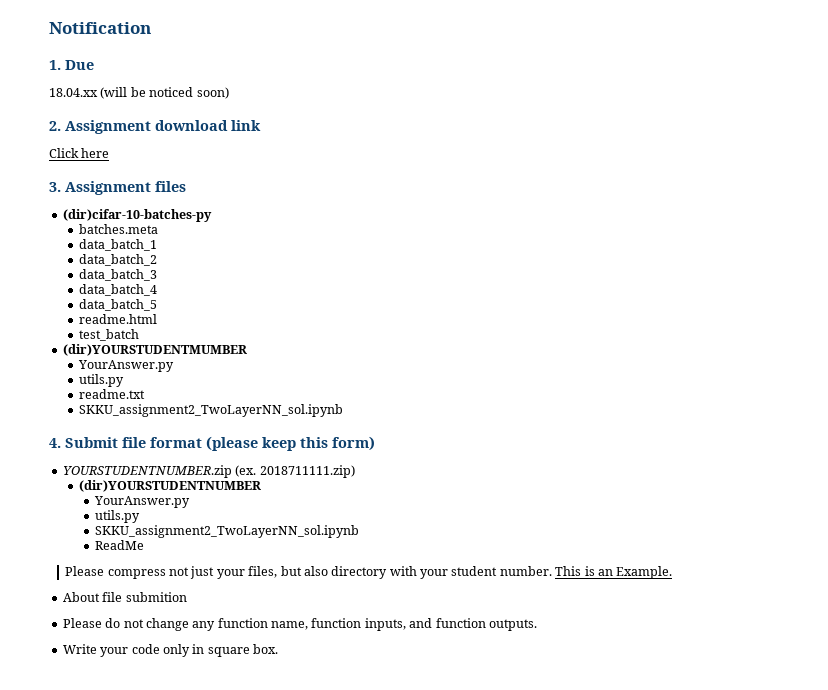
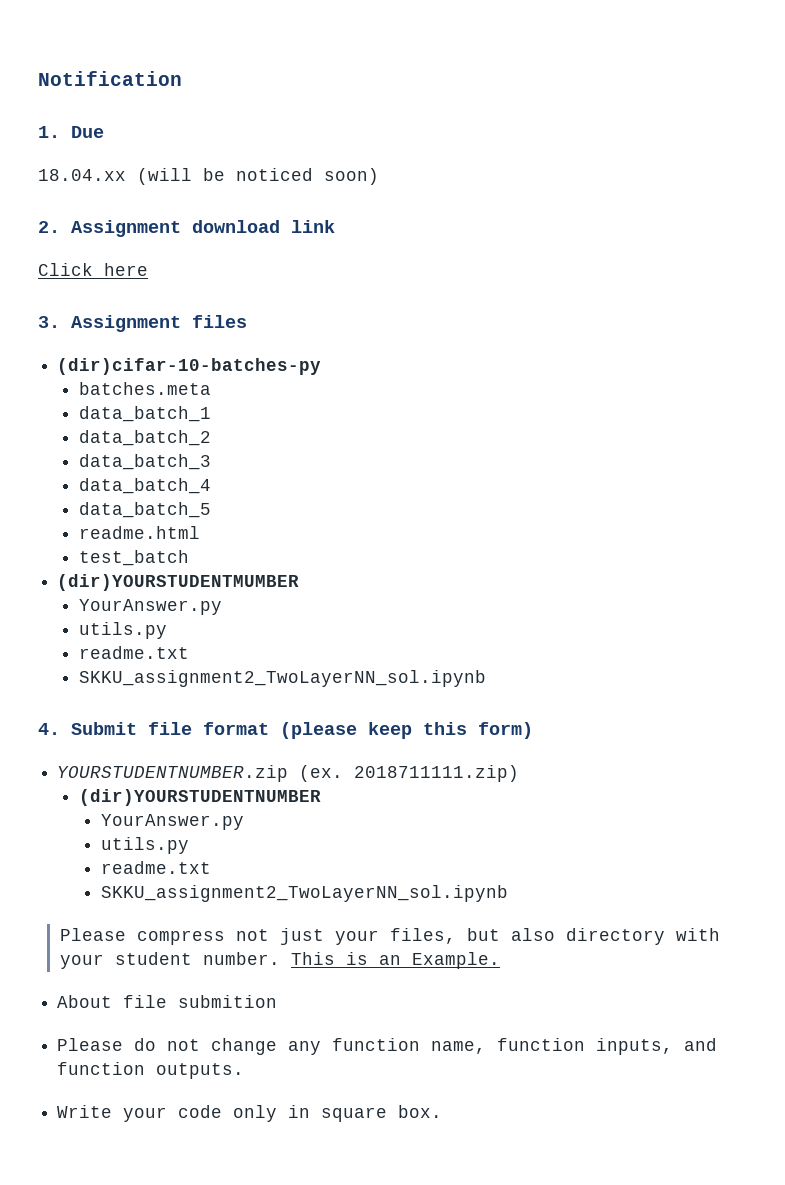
[95,525,360,538] [95,540,145,550] // SKKU_assignment2_TwoLayerNN_sol.ipynb // ReadMe -> [100,861,211,874] [100,885,508,902] // readme.txt // SKKU_assignment2_TwoLayerNN_sol.ipynb

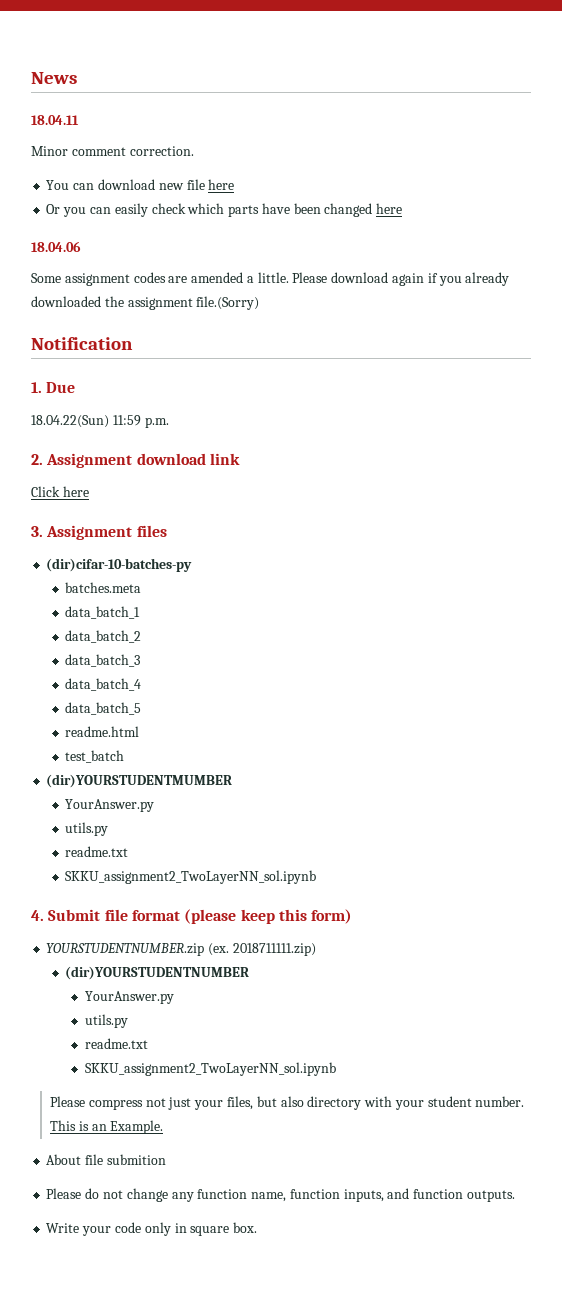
[38,71,182,86] [38,126,104,138] [38,168,379,185] Notification // 1. Due // 18.04.xx (will be noticed soon) -> [31,72,77,84] [31,115,79,125] [31,146,194,156] [46,179,235,190] [46,203,403,217] [31,241,81,252] [31,272,510,286] [31,296,260,310] [31,337,133,350] [31,382,76,393] [31,415,169,428] News // 18.04.11 // Minor comment correction. // You can download new file here // Or you can easily check which parts have been changed here // 18.04.06 // Some assignment codes are amended a little. Please download again if you already downloaded the assignment file.(Sorry) // Notification // 1. Due // 18.04.22(Sun) 11:59 p.m.

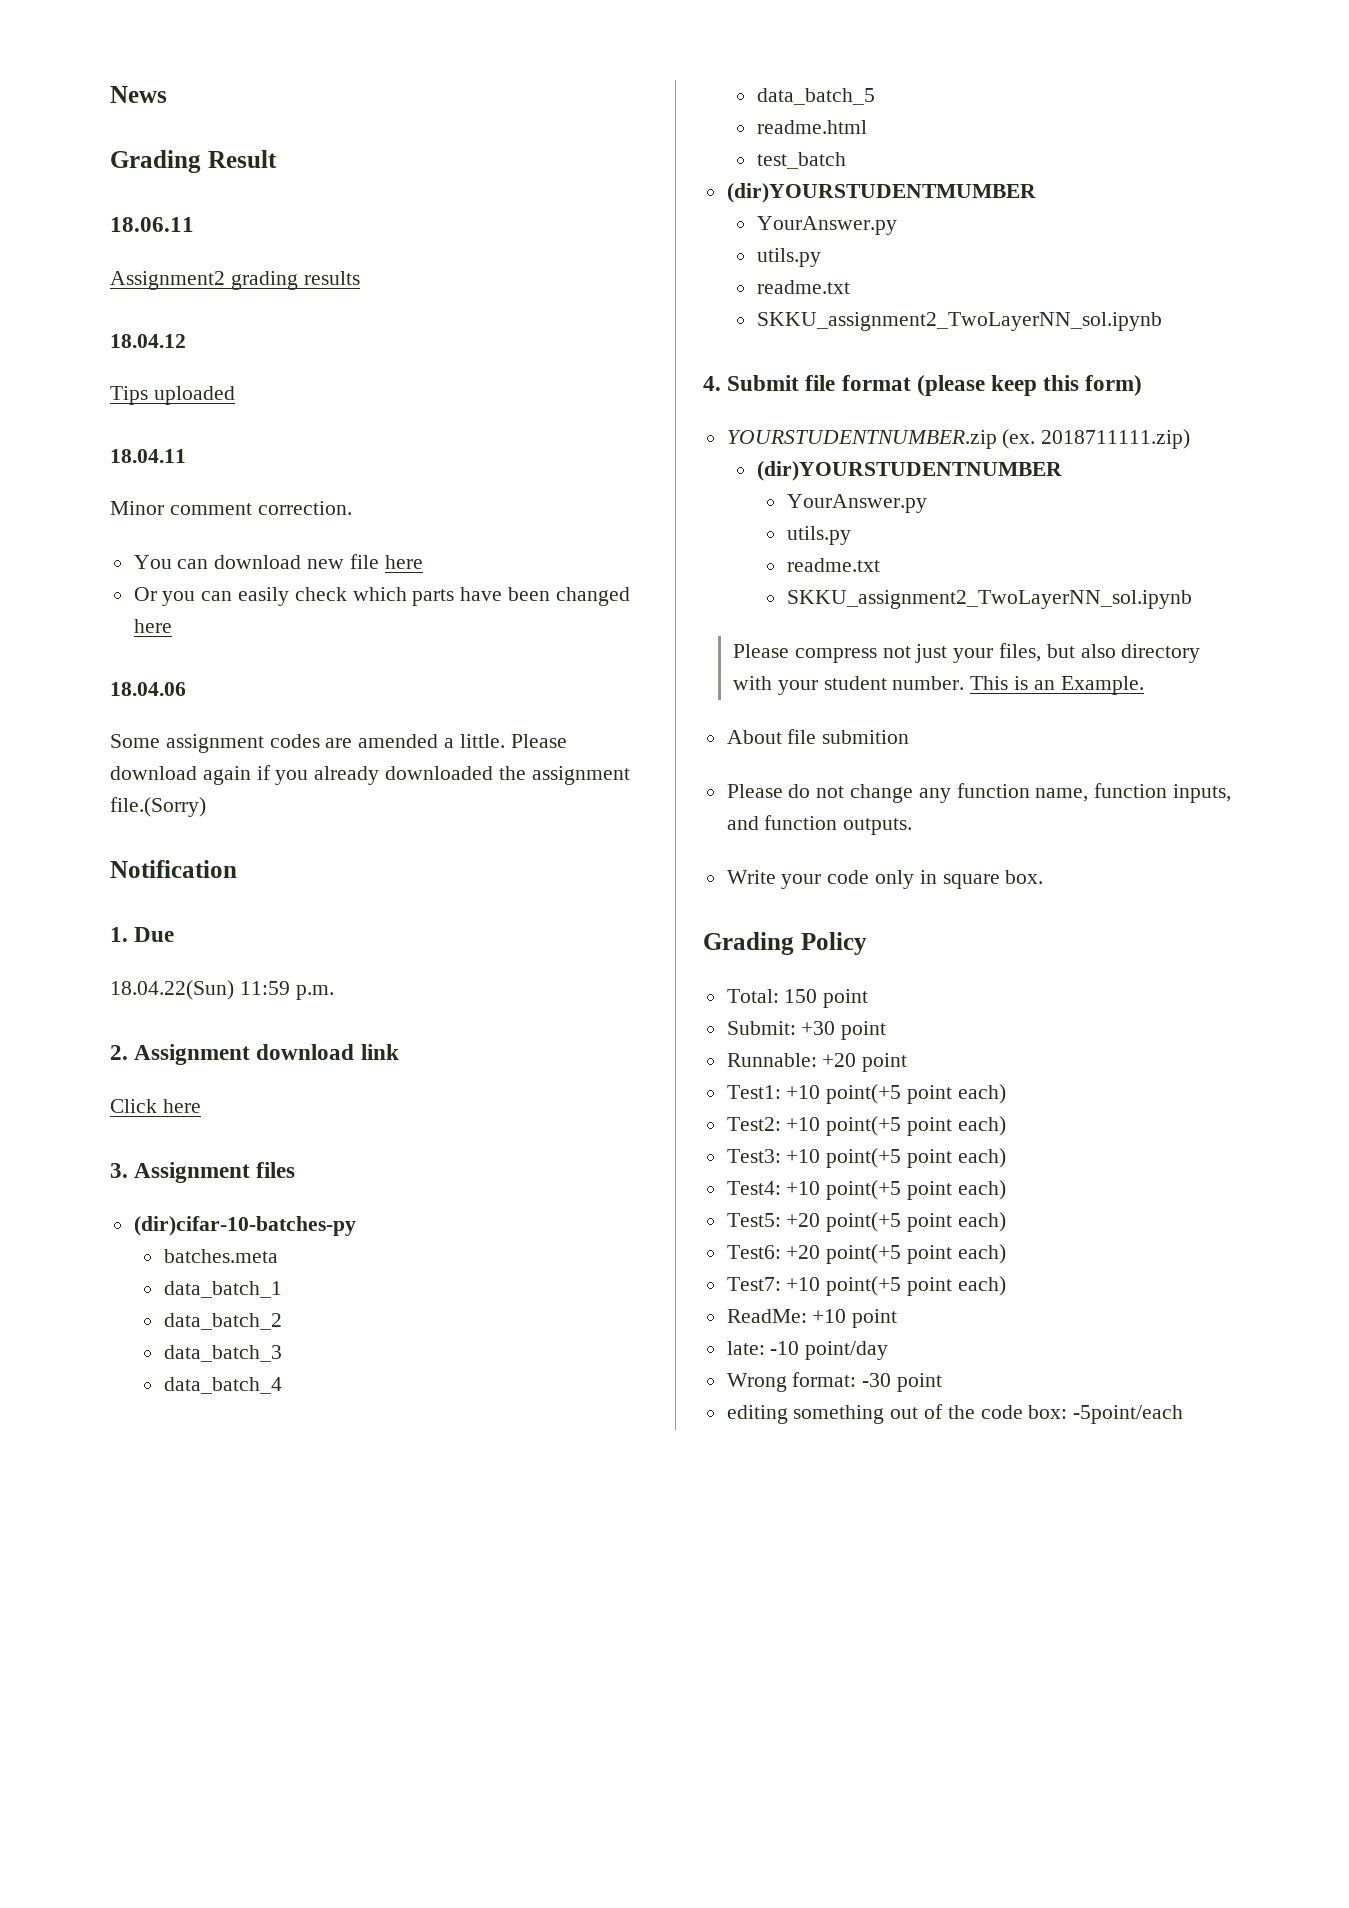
(77, 78) none -> [110,150,277,173] [110,217,194,232] [110,271,360,290] [110,334,186,348] [110,386,235,405] // Grading Result // 18.06.11 // Assignment2 grading results // 18.04.12 // Tips uploaded
(258, 1227) none -> [703,932,867,955] [726,989,869,1008] [726,1021,887,1040] [726,1053,908,1072] [726,1084,1006,1104] [726,1116,1006,1136] [726,1148,1006,1168] [726,1180,1006,1200] [726,1212,1006,1232] [726,1244,1006,1264] [726,1276,1006,1296] [726,1309,898,1328] [726,1341,889,1360] [726,1372,943,1392] [726,1404,1184,1424] // Grading Policy // Total: 150 point // Submit: +30 point // Runnable: +20 point // Test1: +10 point(+5 point each) // Test2: +10 point(+5 point each) // Test3: +10 point(+5 point each) // Test4: +10 point(+5 point each) // Test5: +20 point(+5 point each) // Test6: +20 point(+5 point each) // Test7: +10 point(+5 point each) // ReadMe: +10 point // late: -10 point/day // Wrong format: -30 point // editing something out of the code box: -5point/each

